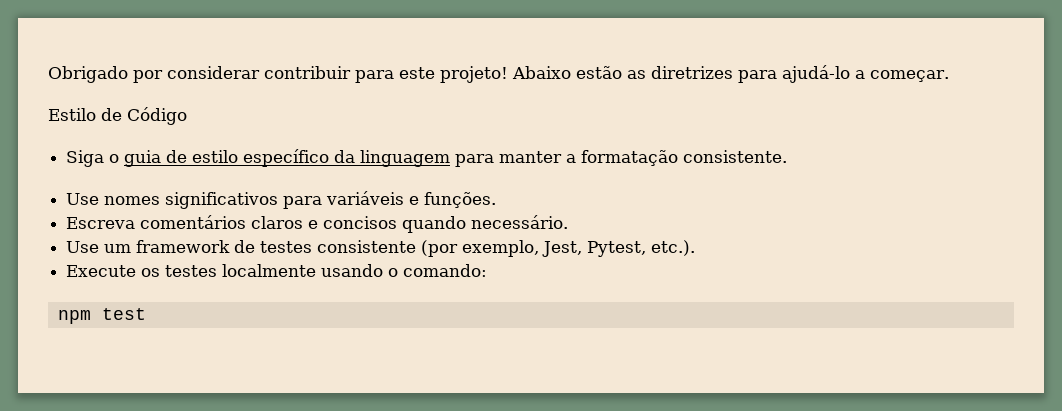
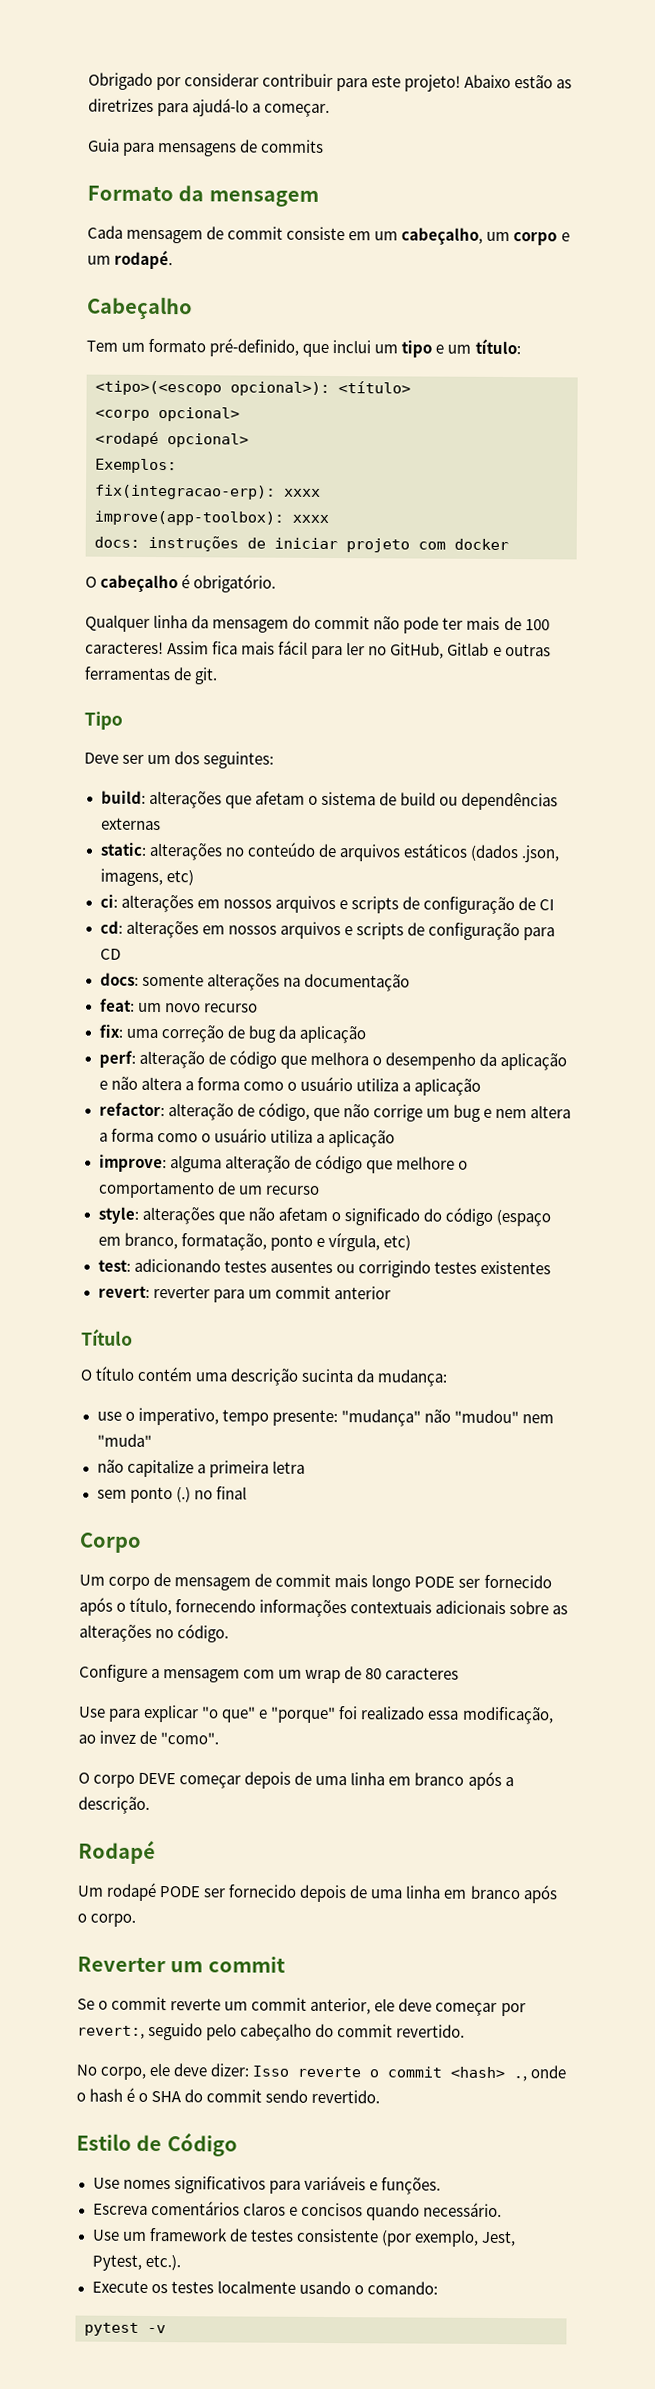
[48,107,187,125] [66,149,788,167] Estilo de Código // Siga o guia de estilo específico da linguagem para manter a formatação consistente. -> [88,138,325,157] [87,185,319,207] [87,225,570,246] [87,249,174,270] [87,296,193,321] [86,338,521,358] [95,380,411,396] [95,407,240,422] [95,431,249,448] [95,458,177,474] [95,484,321,500] [94,510,329,526] [94,535,509,553] [85,574,277,593] [85,614,550,634] [85,640,551,660] [84,666,219,685] [84,711,123,730] [84,751,275,769] [100,790,558,811] [100,817,161,831] [99,842,560,863] [99,868,194,887] [99,894,554,915] [99,920,555,941] [99,948,121,960] [99,972,410,992] [99,998,258,1013] [98,1024,366,1044] [98,1050,567,1071] [98,1076,482,1096] [98,1102,572,1122] [98,1128,395,1148] [98,1154,468,1174] [97,1181,320,1199] [97,1206,551,1227] [97,1232,411,1252] [97,1258,551,1278] [97,1285,391,1303] [81,1328,133,1346] [80,1366,448,1387] [96,1407,554,1427] [96,1433,152,1447] [96,1459,305,1478] [96,1486,247,1504] [79,1532,142,1553] [79,1573,552,1592] [79,1597,569,1618] [79,1624,230,1643] [79,1664,460,1684] [78,1704,554,1725] [78,1730,220,1745] [78,1771,514,1791] [78,1796,150,1814] [78,1840,156,1865] [77,1882,558,1904] [77,1913,137,1927] [77,1956,286,1973] [77,1996,526,2017] [77,2022,466,2041] [76,2062,567,2082] [76,2087,381,2104] [76,2133,238,2157] Guia para mensagens de commits // Formato da mensagem // Cada mensagem de commit consiste em um cabeçalho, um corpo e um rodapé. // Cabeçalho // Tem um formato pré-definido, que inclui um tipo e um título: // <tipo>(<escopo opcional>): <título> // <corpo opcional> // <rodapé opcional> // Exemplos: // fix(integracao-erp): xxxx // improve(app-toolbox): xxxx // docs: instruções de iniciar projeto com docker // O cabeçalho é obrigatório. // Qualquer linha da mensagem do commit não pode ter mais de 100 caracteres! Assim fica mais fácil para ler no GitHub, Gitlab e outras ferramentas de git. // Tipo // Deve ser um dos seguintes: // build: alterações que afetam o sistema de build ou dependências externas // static: alterações no conteúdo de arquivos estáticos (dados .json, imagens, etc) // ci: alterações em nossos arquivos e scripts de configuração de CI // cd: alterações em nossos arquivos e scripts de configuração para CD // docs: somente alterações na documentação // feat: um novo recurso // fix: uma correção de bug da aplicação // perf: alteração de código que melhora o desempenho da aplicação e não altera a forma como o usuário utiliza a aplicação // refactor: alteração de código, que não corrige um bug e nem altera a forma como o usuário utiliza a aplicação // improve: alguma alteração de código que melhore o comportamento de um recurso // style: alterações que não afetam o significado do código (espaço em branco, formatação, ponto e vírgula, etc) // test: adicionando testes ausentes ou corrigindo testes existentes // revert: reverter para um commit anterior // Título // O título contém uma descrição sucinta da mudança: // use o imperativo, tempo presente: "mudança" não "mudou" nem "muda" // não capitalize a primeira letra // sem ponto (.) no final // Corpo // Um corpo de mensagem de commit mais longo PODE ser fornecido após o título, fornecendo informações contextuais adicionais sobre as alterações no código. // Configure a mensagem com um wrap de 80 caracteres // Use para explicar "o que" e "porque" foi realizado essa modificação, ao invez de "como". // O corpo DEVE começar depois de uma linha em branco após a descrição. // Rodapé // Um rodapé PODE ser fornecido depois de uma linha em branco após o corpo. // Reverter um commit // Se o commit reverte um commit anterior, ele deve começar por revert:, seguido pelo cabeçalho do commit revertido. // No corpo, ele deve dizer: Isso reverte o commit <hash> ., onde o hash é o SHA do commit sendo revertido. // Estilo de Código
[57,308,146,324] npm test -> [84,2322,166,2336] pytest -v

